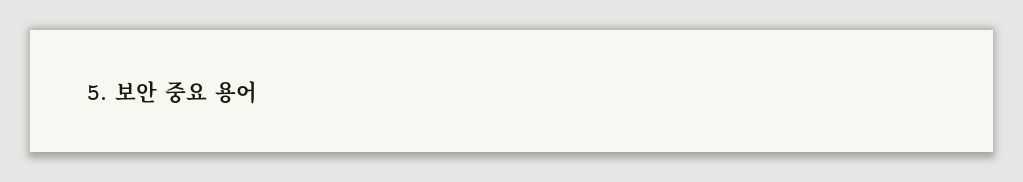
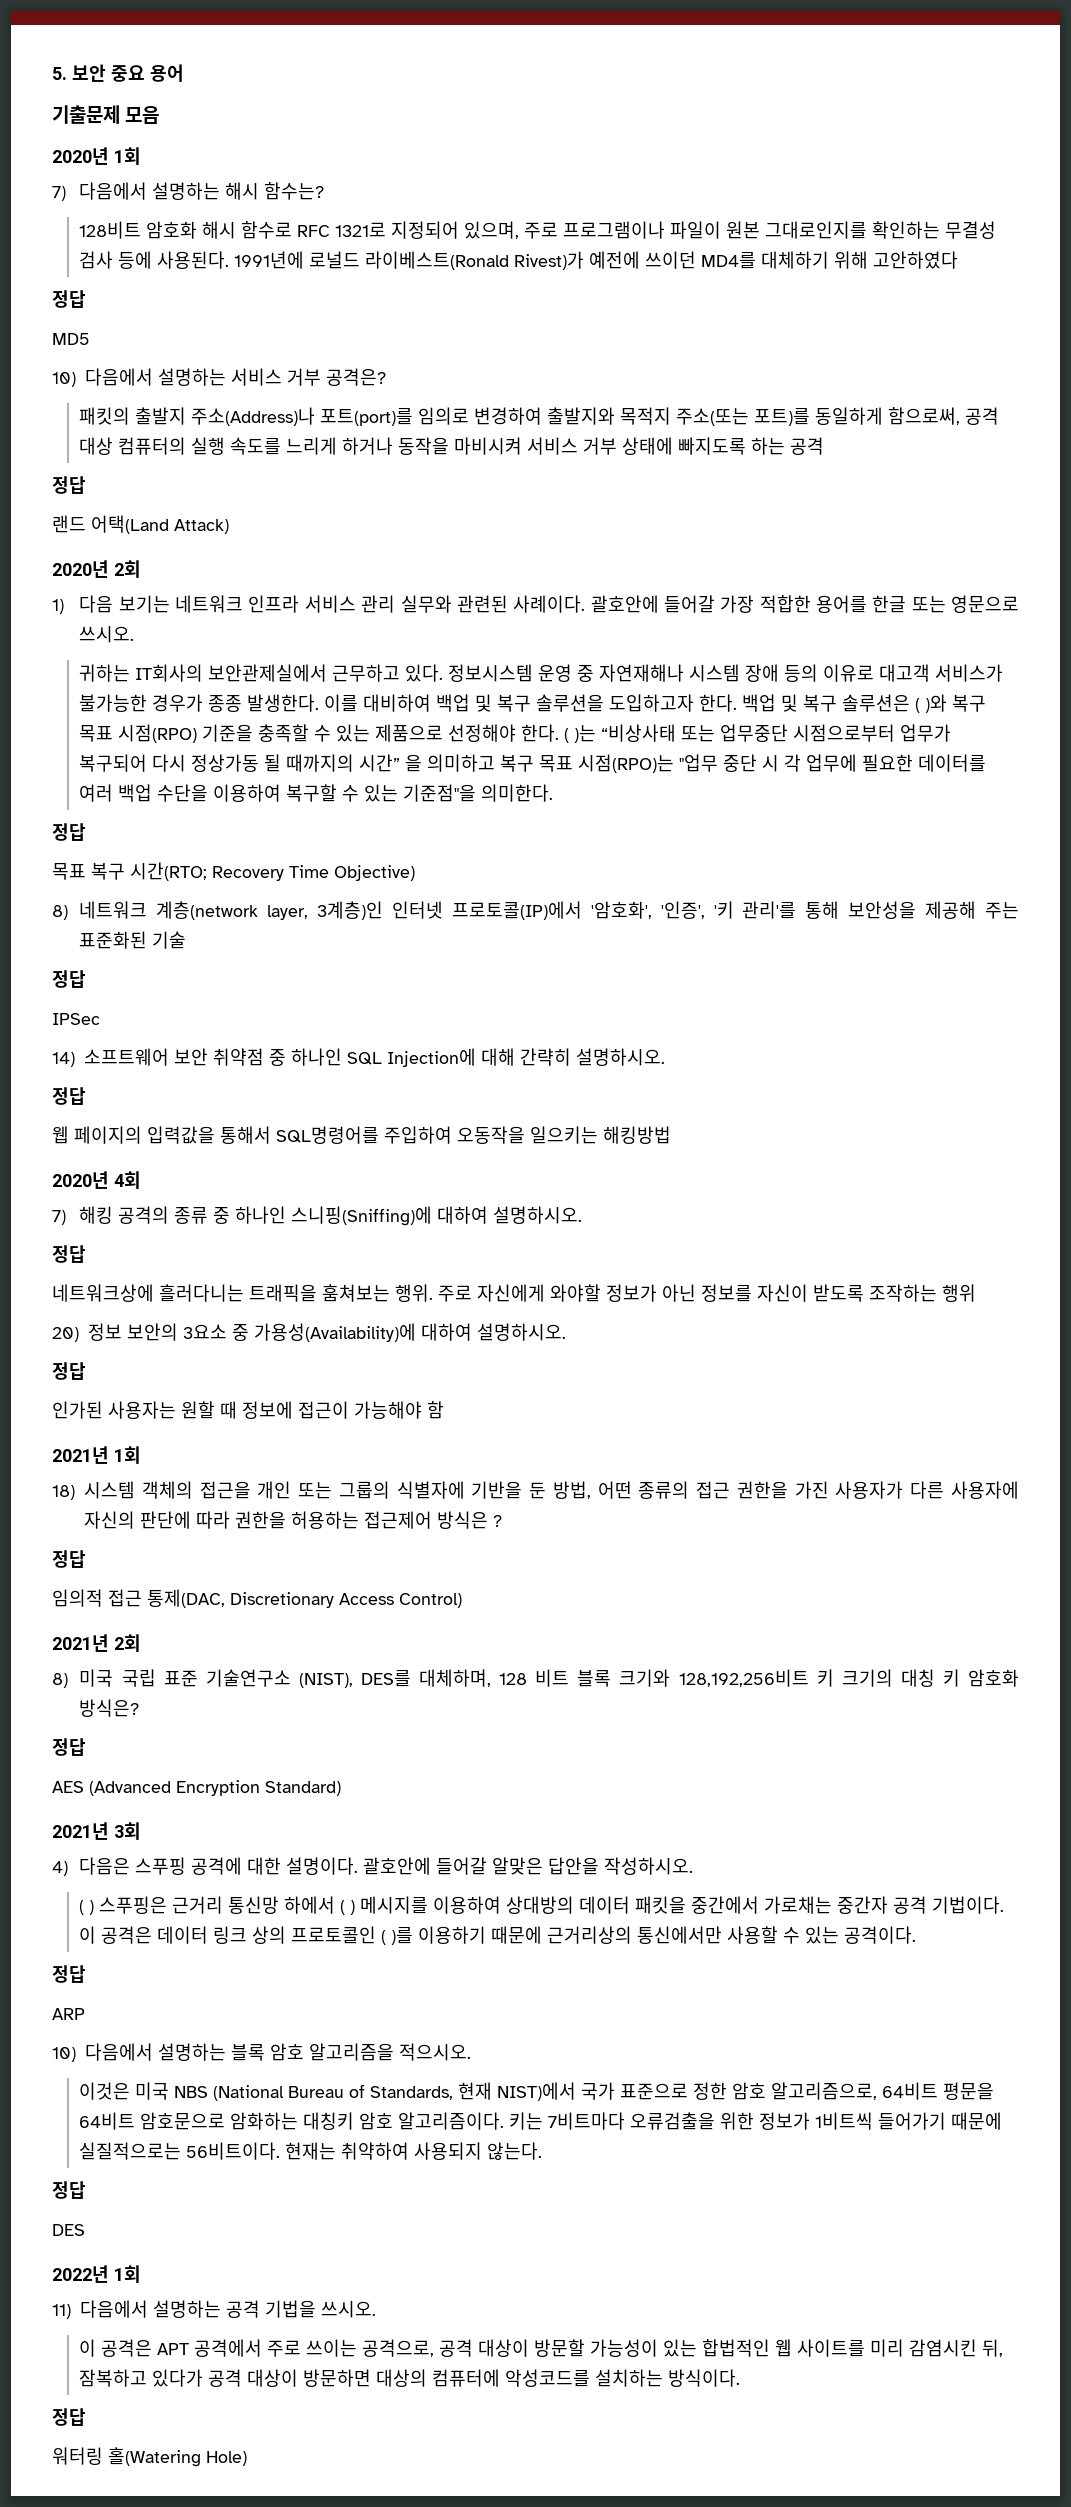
(257, 92) none -> [52,105,160,124] [52,147,141,165] [52,182,325,201] [79,221,997,239] [79,251,959,270] [52,290,86,308] [52,333,90,345] [52,368,386,387] [79,407,1000,426] [79,437,825,455] [52,476,86,494] [52,515,229,534] [52,560,141,578] [52,595,1019,614] [79,626,135,643] [79,664,1004,682] [79,694,987,713] [79,724,952,743] [79,754,987,773] [79,784,554,802] [52,823,86,841] [52,862,415,881] [52,901,1019,920] [79,931,187,949] [52,970,86,988] [52,1013,100,1025] [52,1048,665,1067] [52,1087,86,1105] [52,1126,671,1144] [52,1171,141,1189] [52,1206,583,1226] [52,1245,86,1263] [52,1284,976,1302] [52,1323,566,1342] [52,1362,86,1380] [52,1401,444,1419] [52,1446,141,1464] [52,1481,1019,1500] [84,1511,502,1529] [52,1550,86,1568] [52,1589,462,1608] [52,1634,141,1652] [52,1669,1019,1688] [79,1699,140,1717] [52,1738,86,1756] [52,1780,341,1796] [52,1822,141,1840] [52,1857,694,1876] [79,1896,1005,1915] [79,1926,917,1945] [52,1965,86,1983] [52,2008,85,2020] [52,2043,471,2062] [79,2082,995,2101] [79,2112,1003,2130] [79,2142,543,2160] [52,2181,86,2199] [52,2224,85,2236] [52,2265,141,2283] [52,2300,376,2319] [79,2339,1004,2357] [79,2369,741,2387] [52,2408,86,2426] [52,2447,247,2467] // 기출문제 모음 // 2020년 1회 // 7) 다음에서 설명하는 해시 함수는? // 128비트 암호화 해시 함수로 RFC 1321로 지정되어 있으며, 주로 프로그램이나 파일이 원본 그대로인지를 확인하는 무결성 검사 등에 사용된다. 1991년에 로널드 라이베스트(Ronald Rivest)가 예전에 쓰이던 MD4를 대체하기 위해 고안하였다 // 정답 // MD5 // 10) 다음에서 설명하는 서비스 거부 공격은? // 패킷의 출발지 주소(Address)나 포트(port)를 임의로 변경하여 출발지와 목적지 주소(또는 포트)를 동일하게 함으로써, 공격 대상 컴퓨터의 실행 속도를 느리게 하거나 동작을 마비시켜 서비스 거부 상태에 빠지도록 하는 공격 // 정답 // 랜드 어택(Land Attack) // 2020년 2회 // 1) 다음 보기는 네트워크 인프라 서비스 관리 실무와 관련된 사례이다. 괄호안에 들어갈 가장 적합한 용어를 한글 또는 영문으로 쓰시오. // 귀하는 IT회사의 보안관제실에서 근무하고 있다. 정보시스템 운영 중 자연재해나 시스템 장애 등의 이유로 대고객 서비스가 불가능한 경우가 종종 발생한다. 이를 대비하여 백업 및 복구 솔루션을 도입하고자 한다. 백업 및 복구 솔루션은 ( )와 복구 목표 시점(RPO) 기준을 충족할 수 있는 제품으로 선정해야 한다. ( )는 “비상사태 또는 업무중단 시점으로부터 업무가 복구되어 다시 정상가동 될 때까지의 시간” 을 의미하고 복구 목표 시점(RPO)는 "업무 중단 시 각 업무에 필요한 데이터를 여러 백업 수단을 이용하여 복구할 수 있는 기준점"을 의미한다. // 정답 // 목표 복구 시간(RTO; Recovery Time Objective) // 8) 네트워크 계층(network layer, 3계층)인 인터넷 프로토콜(IP)에서 '암호화', '인증', '키 관리'를 통해 보안성을 제공해 주는 표준화된 기술 // 정답 // IPSec // 14) 소프트웨어 보안 취약점 중 하나인 SQL Injection에 대해 간략히 설명하시오. // 정답 // 웹 페이지의 입력값을 통해서 SQL명령어를 주입하여 오동작을 일으키는 해킹방법 // 2020년 4회 // 7) 해킹 공격의 종류 중 하나인 스니핑(Sniffing)에 대하여 설명하시오. // 정답 // 네트워크상에 흘러다니는 트래픽을 훔쳐보는 행위. 주로 자신에게 와야할 정보가 아닌 정보를 자신이 받도록 조작하는 행위 // 20) 정보 보안의 3요소 중 가용성(Availability)에 대하여 설명하시오. // 정답 // 인가된 사용자는 원할 때 정보에 접근이 가능해야 함 // 2021년 1회 // 18) 시스템 객체의 접근을 개인 또는 그룹의 식별자에 기반을 둔 방법, 어떤 종류의 접근 권한을 가진 사용자가 다른 사용자에 자신의 판단에 따라 권한을 허용하는 접근제어 방식은 ? // 정답 // 임의적 접근 통제(DAC, Discretionary Access Control) // 2021년 2회 // 8) 미국 국립 표준 기술연구소 (NIST), DES를 대체하며, 128 비트 블록 크기와 128,192,256비트 키 크기의 대칭 키 암호화 방식은? // 정답 // AES (Advanced Encryption Standard) // 2021년 3회 // 4) 다음은 스푸핑 공격에 대한 설명이다. 괄호안에 들어갈 알맞은 답안을 작성하시오. // ( ) 스푸핑은 근거리 통신망 하에서 ( ) 메시지를 이용하여 상대방의 데이터 패킷을 중간에서 가로채는 중간자 공격 기법이다. 이 공격은 데이터 링크 상의 프로토콜인 ( )를 이용하기 때문에 근거리상의 통신에서만 사용할 수 있는 공격이다. // 정답 // ARP // 10) 다음에서 설명하는 블록 암호 알고리즘을 적으시오. // 이것은 미국 NBS (National Bureau of Standards, 현재 NIST)에서 국가 표준으로 정한 암호 알고리즘으로, 64비트 평문을 64비트 암호문으로 암화하는 대칭키 암호 알고리즘이다. 키는 7비트마다 오류검출을 위한 정보가 1비트씩 들어가기 때문에 실질적으로는 56비트이다. 현재는 취약하여 사용되지 않는다. // 정답 // DES // 2022년 1회 // 11) 다음에서 설명하는 공격 기법을 쓰시오. // 이 공격은 APT 공격에서 주로 쓰이는 공격으로, 공격 대상이 방문할 가능성이 있는 합법적인 웹 사이트를 미리 감염시킨 뒤, 잠복하고 있다가 공격 대상이 방문하면 대상의 컴퓨터에 악성코드를 설치하는 방식이다. // 정답 // 워터링 홀(Watering Hole)

